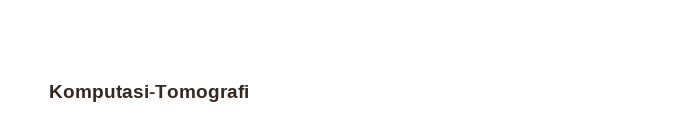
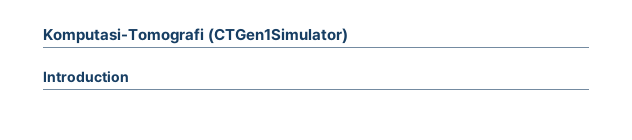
(249, 93) none -> [208,28,349,44] [43,71,129,83] (CTGen1Simulator) // Introduction

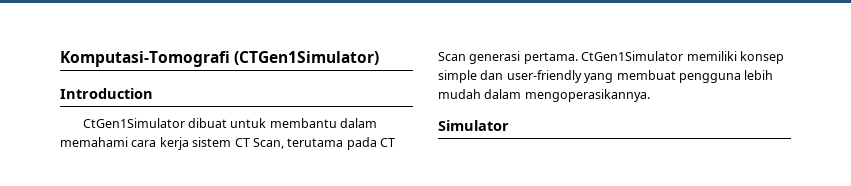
(129, 77) none -> [82,118,378,128] [60,137,395,150] [438,51,784,64] [438,70,774,83] [438,89,650,102] [438,120,509,131] // CtGen1Simulator dibuat untuk membantu dalam memahami cara kerja sistem CT Scan, terutama pada CT Scan generasi pertama. CtGen1Simulator memiliki konsep simple dan user-friendly yang membuat pengguna lebih mudah dalam mengoperasikannya. // Simulator

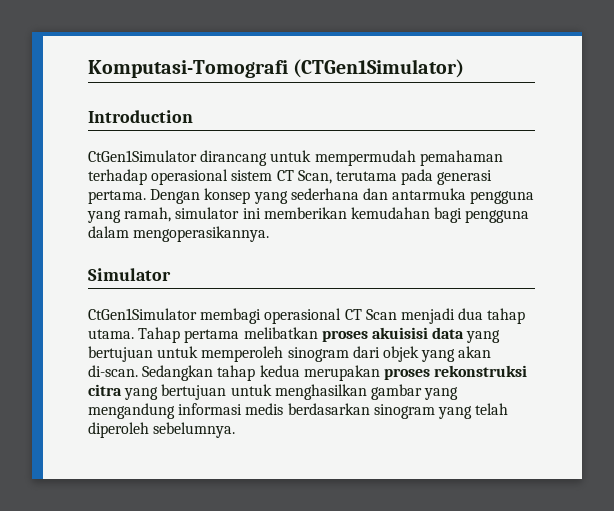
[187,118,378,128] [60,137,189,150] dibuat untuk membantu dalam memahami cara kerja -> [200,150,503,166] [88,169,229,185] dirancang untuk mempermudah pemahaman terhadap operasional
[380,138,395,147] [438,51,784,64] [438,70,774,83] [438,89,650,102] [438,120,509,131] CT Scan generasi pertama. CtGen1Simulator memiliki konsep simple dan user-friendly yang membuat pengguna lebih mudah dalam mengoperasikannya. // Simulator -> [437,170,493,185] [88,188,535,204] [87,207,530,223] [88,226,270,242] [88,268,171,281] [88,308,526,324] [88,327,501,343] [88,346,492,362] [88,365,528,381] [88,384,459,400] [88,403,509,419] [88,422,236,438] generasi pertama. Dengan konsep yang sederhana dan antarmuka pengguna yang ramah, simulator ini memberikan kemudahan bagi pengguna dalam mengoperasikannya. // Simulator // CtGen1Simulator membagi operasional CT Scan menjadi dua tahap utama. Tahap pertama melibatkan proses akuisisi data yang bertujuan untuk memperoleh sinogram dari objek yang akan di-scan. Sedangkan tahap kedua merupakan proses rekonstruksi citra yang bertujuan untuk menghasilkan gambar yang mengandung informasi medis berdasarkan sinogram yang telah diperoleh sebelumnya.

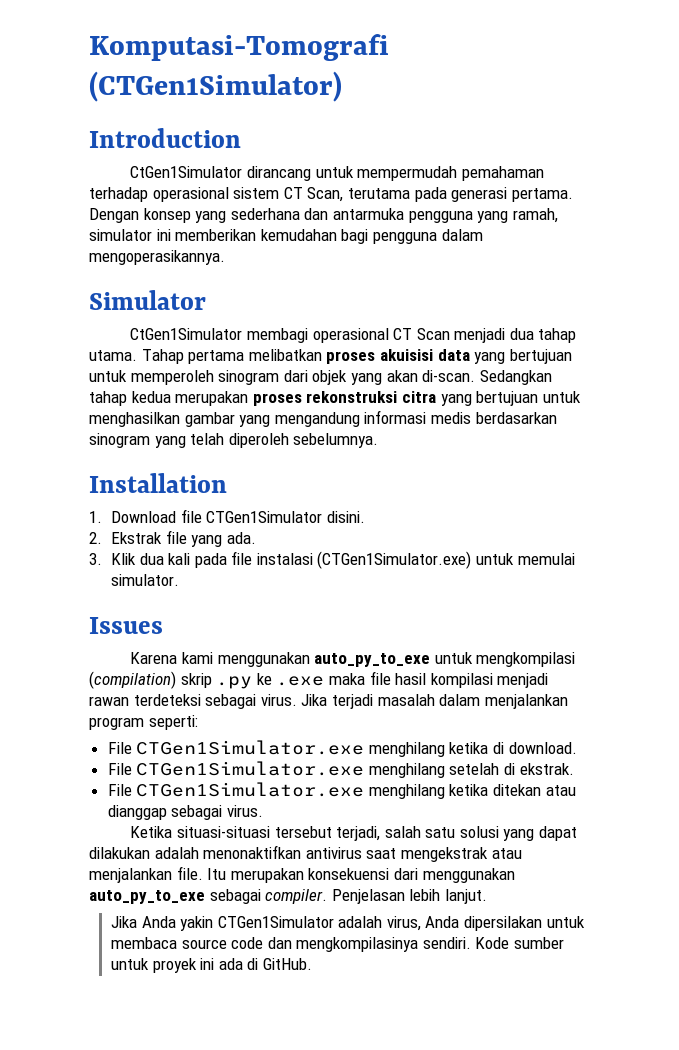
(236, 430) none -> [89,473,227,493] [89,509,365,523] [89,530,256,547] [89,551,575,569] [110,574,179,586] [89,617,163,634] [130,652,576,667] [89,671,549,689] [89,694,568,709] [89,715,198,730] [107,740,577,757] [107,761,574,778] [107,782,576,799] [107,805,263,820] [130,826,578,841] [89,845,522,862] [89,866,515,883] [89,889,487,904] [110,916,585,931] [110,937,565,952] [110,958,312,973] // Installation // 1. Download file CTGen1Simulator disini. // 2. Ekstrak file yang ada. // 3. Klik dua kali pada file instalasi (CTGen1Simulator.exe) untuk memulai simulator. // Issues // Karena kami menggunakan auto_py_to_exe untuk mengkompilasi (compilation) skrip .py ke .exe maka file hasil kompilasi menjadi rawan terdeteksi sebagai virus. Jika terjadi masalah dalam menjalankan program seperti: // File CTGen1Simulator.exe menghilang ketika di download. // File CTGen1Simulator.exe menghilang setelah di ekstrak. // File CTGen1Simulator.exe menghilang ketika ditekan atau dianggap sebagai virus. // Ketika situasi-situasi tersebut terjadi, salah satu solusi yang dapat dilakukan adalah menonaktifkan antivirus saat mengekstrak atau menjalankan file. Itu merupakan konsekuensi dari menggunakan auto_py_to_exe sebagai compiler. Penjelasan lebih lanjut. // Jika Anda yakin CTGen1Simulator adalah virus, Anda dipersilakan untuk membaca source code dan mengkompilasinya sendiri. Kode sumber untuk proyek ini ada di GitHub.

